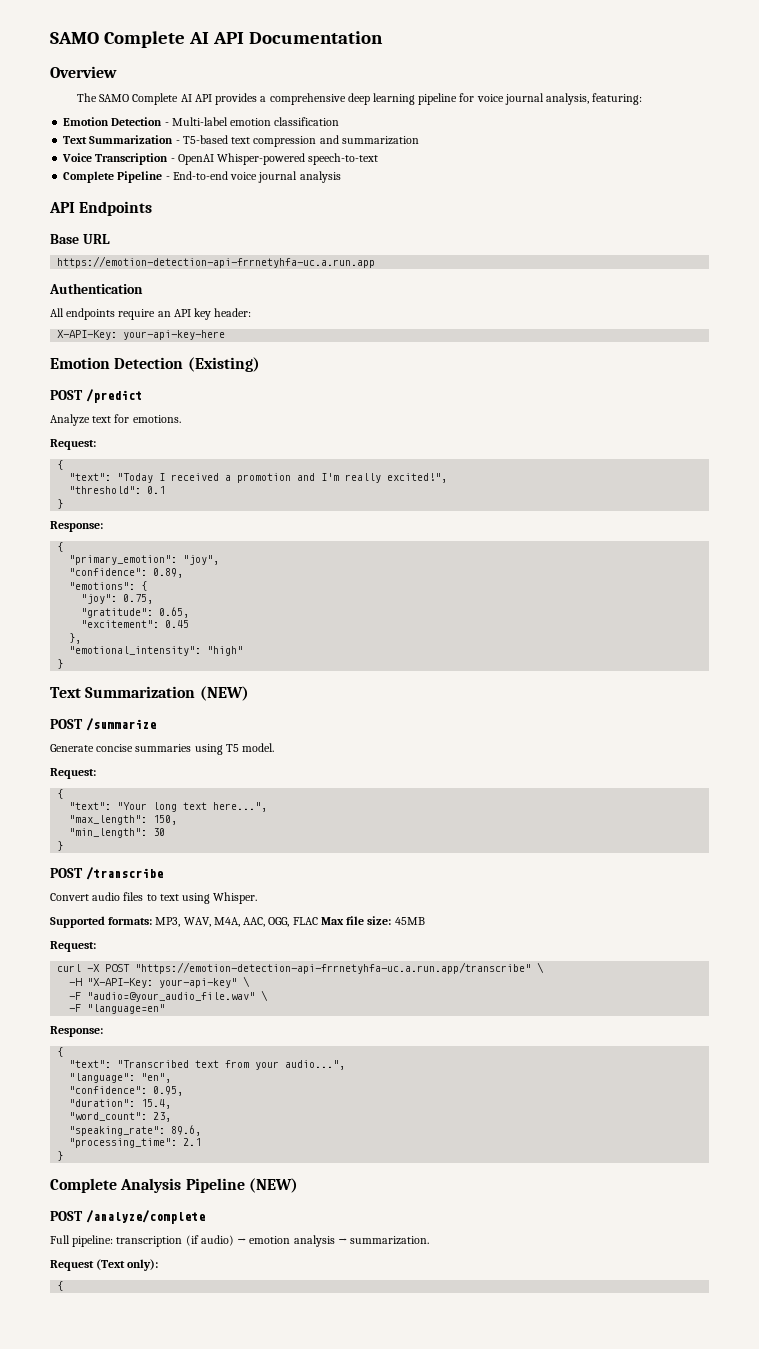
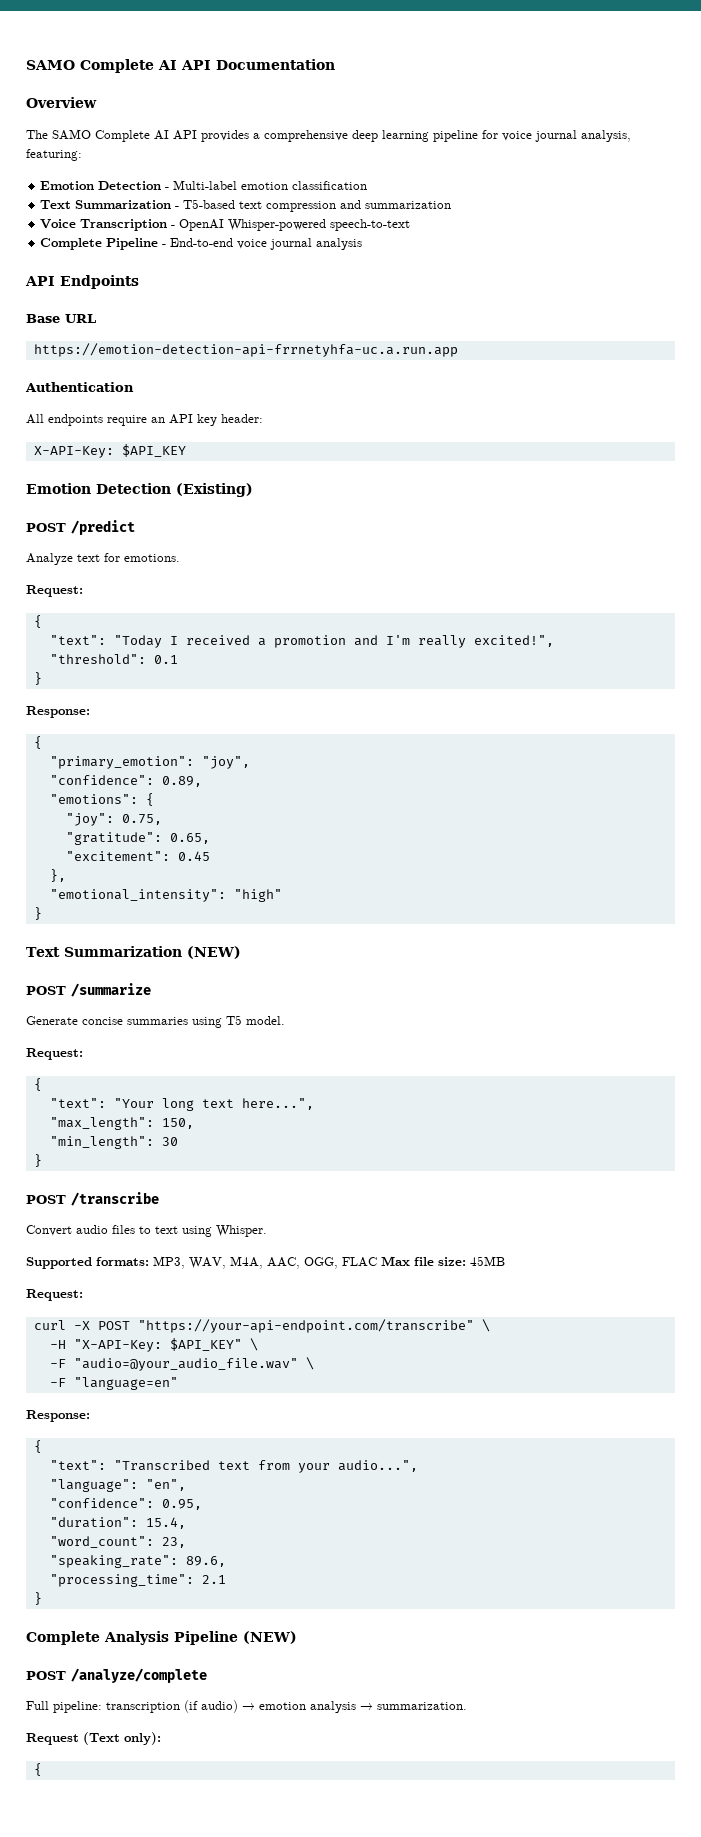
[123,330,226,340] your-api-key-here -> [121,444,186,457] $API_KEY
[135,962,532,974] "https://emotion-detection-api-frrnetyhfa-uc.a.run.app/transcribe" -> [137,1319,474,1333] "https://your-api-endpoint.com/transcribe"
[159,978,238,988] your-api-key" -> [169,1338,242,1351] $API_KEY"

